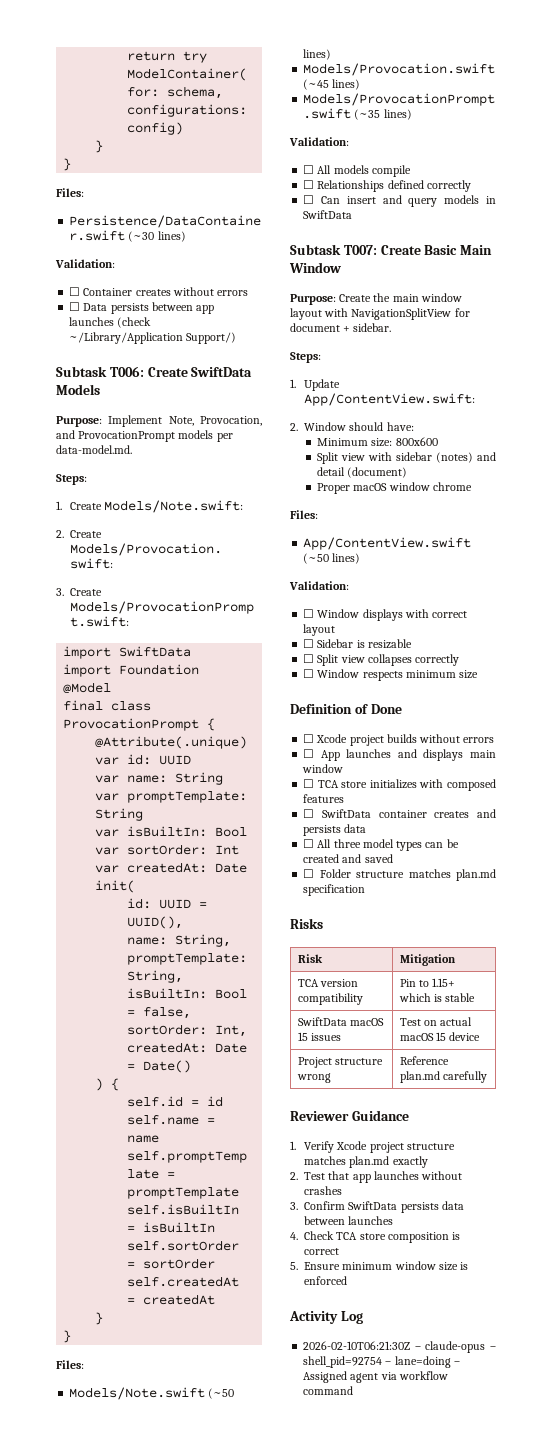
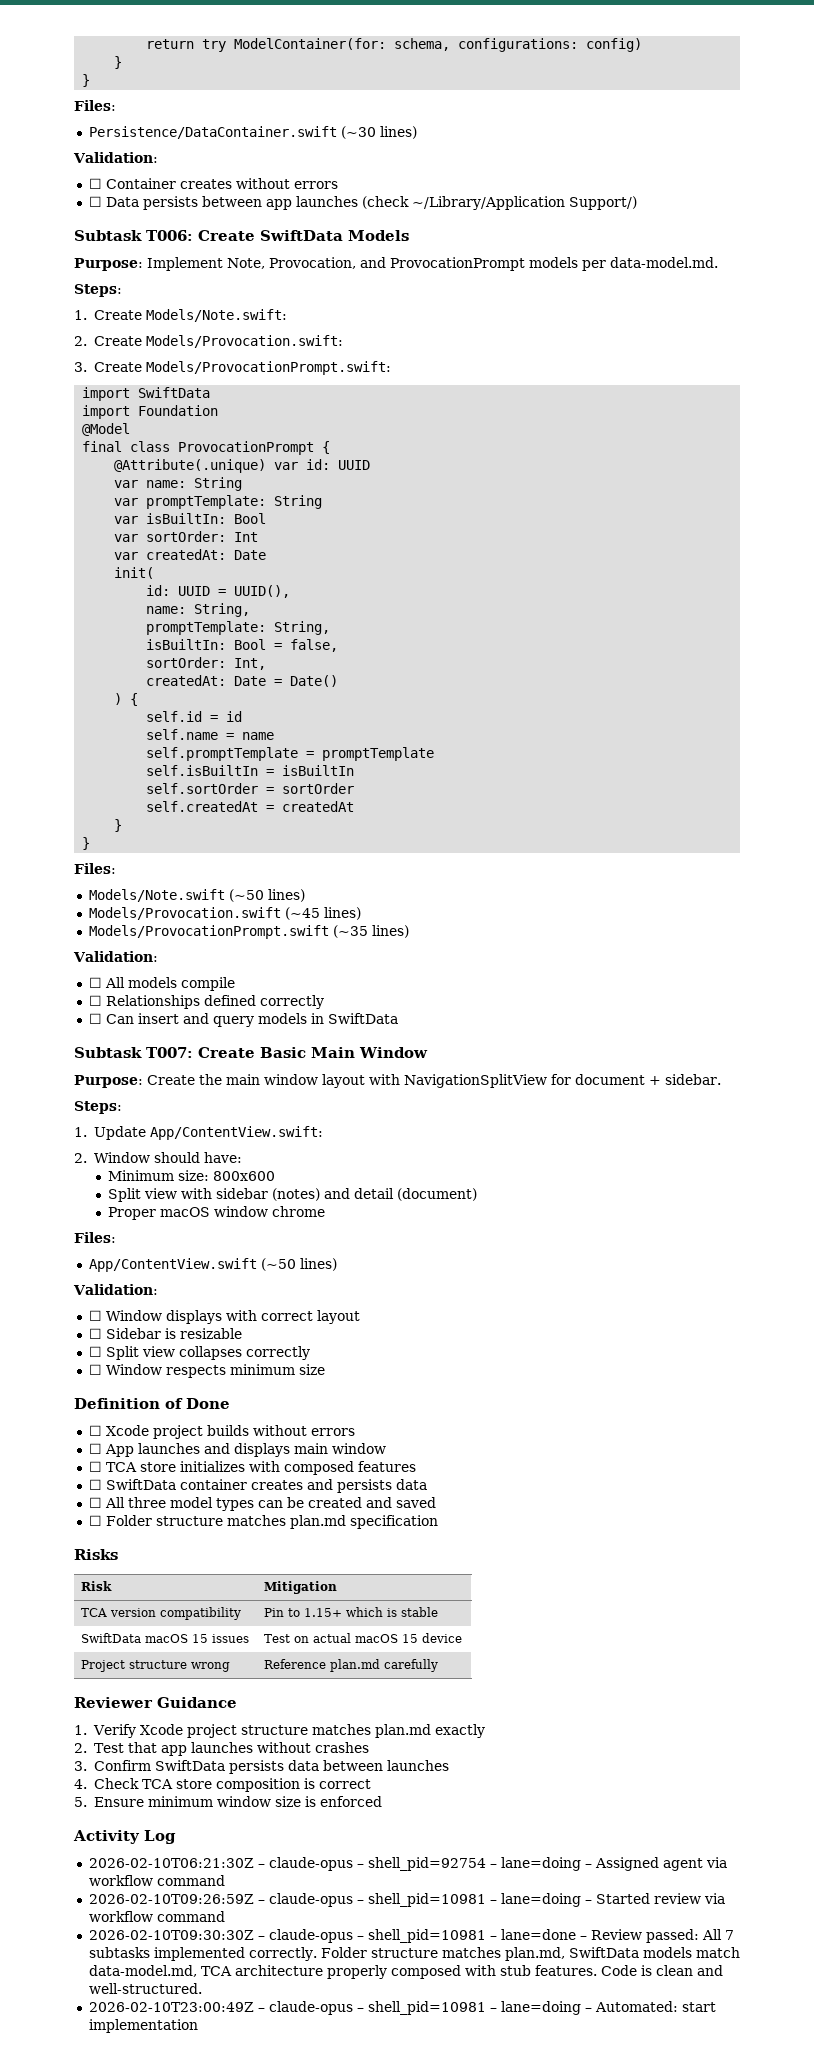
(354, 1390) none -> [88,1893,725,1907] [88,1911,225,1922] [88,1929,734,1943] [88,1947,740,1961] [88,1965,723,1979] [88,1983,202,1994] [88,2001,716,2015] [88,2019,198,2033] // 2026-02-10T09:26:59Z – claude-opus – shell_pid=10981 – lane=doing – Started review via workflow command // 2026-02-10T09:30:30Z – claude-opus – shell_pid=10981 – lane=done – Review passed: All 7 subtasks implemented correctly. Folder structure matches plan.md, SwiftData models match data-model.md, TCA architecture properly composed with stub features. Code is clean and well-structured. // 2026-02-10T23:00:49Z – claude-opus – shell_pid=10981 – lane=doing – Automated: start implementation

